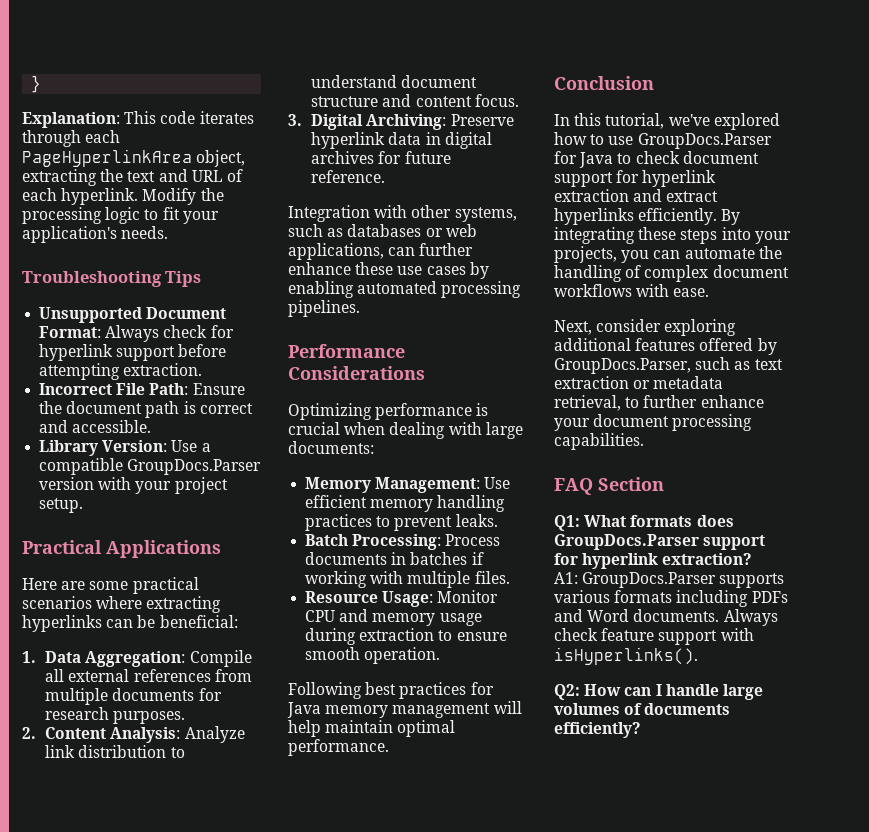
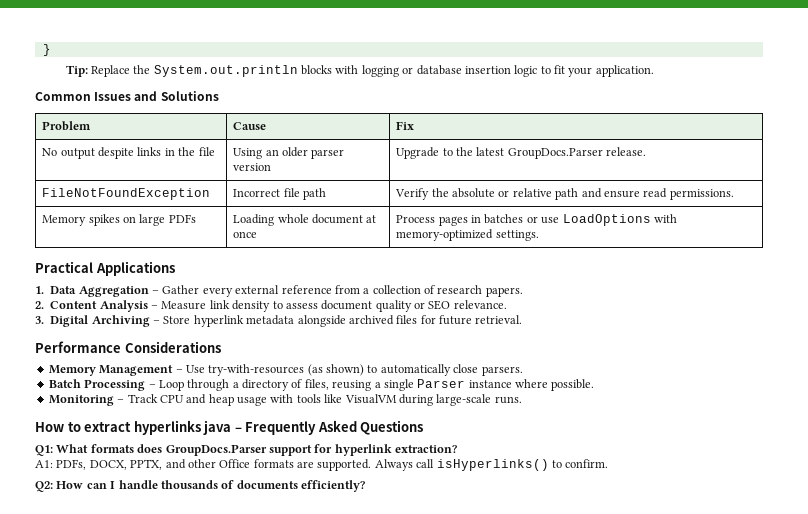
[22,111,254,128] [22,130,121,147] [22,149,246,167] [22,169,243,186] [22,188,224,205] [22,207,219,224] [22,226,169,243] [22,271,202,287] [39,307,227,323] [39,325,234,342] [39,344,227,361] [39,363,203,380] [39,383,245,395] [39,401,253,418] [39,420,152,433] [39,440,211,456] [39,458,262,475] [39,477,228,494] [39,498,84,513] [22,540,221,558] [22,577,199,594] [22,596,222,613] [22,615,238,632] [22,650,252,667] [45,669,252,682] [45,688,222,705] [45,707,186,724] [22,726,245,743] [45,745,185,758] [311,75,478,88] [311,94,519,107] [288,114,514,130] [311,132,492,149] [311,151,451,164] [311,170,386,183] [288,205,517,222] [288,224,477,237] [288,243,474,260] [288,262,489,279] [288,281,522,298] [288,300,360,317] [288,344,405,358] [288,366,425,380] [288,403,489,420] [288,422,523,439] [288,441,374,454] [305,477,511,493] [305,495,506,512] [305,514,498,531] [305,534,501,550] [305,552,484,565] [305,571,510,588] [305,590,499,607] [305,609,482,626] [305,628,507,645] [305,647,441,664] [288,682,494,699] [287,701,522,718] [288,720,456,737] [288,739,389,756] [554,76,654,90] [554,113,780,130] [554,132,772,149] [554,151,759,168] [554,170,717,187] [554,189,719,202] [554,208,741,225] [554,227,791,244] [554,246,782,263] [554,265,789,282] [554,284,710,297] [554,319,737,336] [554,338,777,355] [554,357,783,374] [554,376,724,389] [554,395,764,411] [554,414,753,431] [554,433,644,450] [554,477,664,495] Explanation: This code iterates through each PageHyperlinkArea object, extracting the text and URL of each hyperlink. Modify the processing logic to fit your application's needs. // Troubleshooting Tips // Unsupported Document Format: Always check for hyperlink support before attempting extraction. // Incorrect File Path: Ensure the document path is correct and accessible. // Library Version: Use a compatible GroupDocs.Parser version with your project setup. // Practical Applications // Here are some practical scenarios where extracting hyperlinks can be beneficial: // 1. Data Aggregation: Compile all external references from multiple documents for research purposes. // 2. Content Analysis: Analyze link distribution to understand document structure and content focus. // 3. Digital Archiving: Preserve hyperlink data in digital archives for future reference. // Integration with other systems, such as databases or web applications, can further enhance these use cases by enabling automated processing pipelines. // Performance Considerations // Optimizing performance is crucial when dealing with large documents: // Memory Management: Use efficient memory handling practices to prevent leaks. // Batch Processing: Process documents in batches if working with multiple files. // Resource Usage: Monitor CPU and memory usage during extraction to ensure smooth operation. // Following best practices for Java memory management will help maintain optimal performance. // Conclusion // In this tutorial, we've explored how to use GroupDocs.Parser for Java to check document support for hyperlink extraction and extract hyperlinks efficiently. By integrating these steps into your projects, you can automate the handling of complex document workflows with ease. // Next, consider exploring additional features offered by GroupDocs.Parser, such as text extraction or metadata retrieval, to further enhance your document processing capabilities. // FAQ Section -> [65,65,654,77] [35,91,219,101] [42,121,92,131] [233,122,267,130] [396,121,415,130] [42,147,215,159] [233,147,345,159] [233,163,272,171] [396,147,647,159] [42,188,211,200] [233,188,327,200] [395,188,734,200] [42,214,196,226] [233,214,377,226] [233,231,258,238] [396,214,677,226] [396,229,539,241] [35,261,175,276] [35,285,523,297] [35,300,507,312] [35,315,523,327] [35,341,221,353] [48,364,523,376] [48,379,595,391] [48,394,522,406] [35,420,424,435] Tip: Replace the System.out.println blocks with logging or database insertion logic to fit your application. // Common Issues and Solutions // Problem | Cause | Fix // No output despite links in the file | Using an older parser version | Upgrade to the latest GroupDocs.Parser release. // FileNotFoundException | Incorrect file path | Verify the absolute or relative path and ensure read permissions. // Memory spikes on large PDFs | Loading whole document at once | Process pages in batches or use LoadOptions with memory‑optimized settings. // Practical Applications // 1. Data Aggregation – Gather every external reference from a collection of research papers. // 2. Content Analysis – Measure link density to assess document quality or SEO relevance. // 3. Digital Archiving – Store hyperlink metadata alongside archived files for future retrieval. // Performance Considerations // Memory Management – Use try‑with‑resources (as shown) to automatically close parsers. // Batch Processing – Loop through a directory of files, reusing a single Parser instance where possible. // Monitoring – Track CPU and heap usage with tools like VisualVM during large‑scale runs. // How to extract hyperlinks java – Frequently Asked Questions
[582,572,785,588] [554,590,788,607] [554,609,778,626] [554,628,754,645] [554,647,698,665] GroupDocs.Parser supports various formats including PDFs and Word documents. Always check feature support with isHyperlinks(). -> [56,459,609,471] PDFs, DOCX, PPTX, and other Office formats are supported. Always call isHyperlinks() to confirm.
[722,684,763,700] [554,703,620,715] large volumes -> [160,480,218,489] thousands

